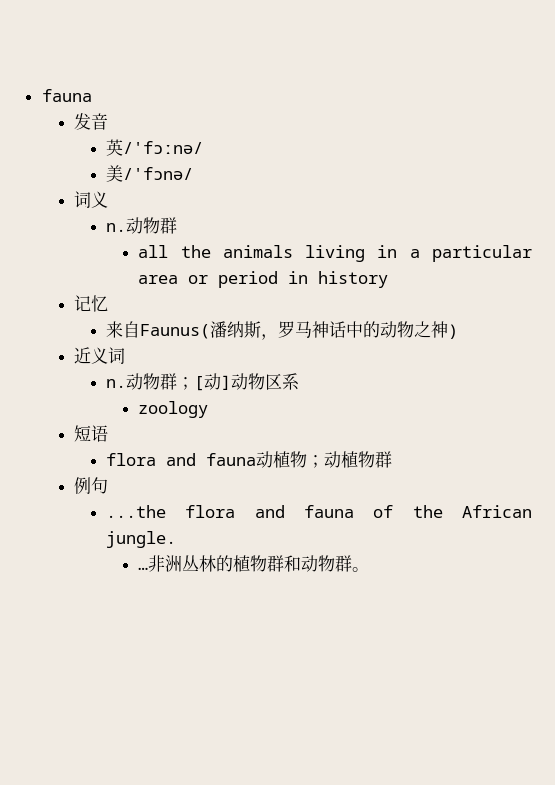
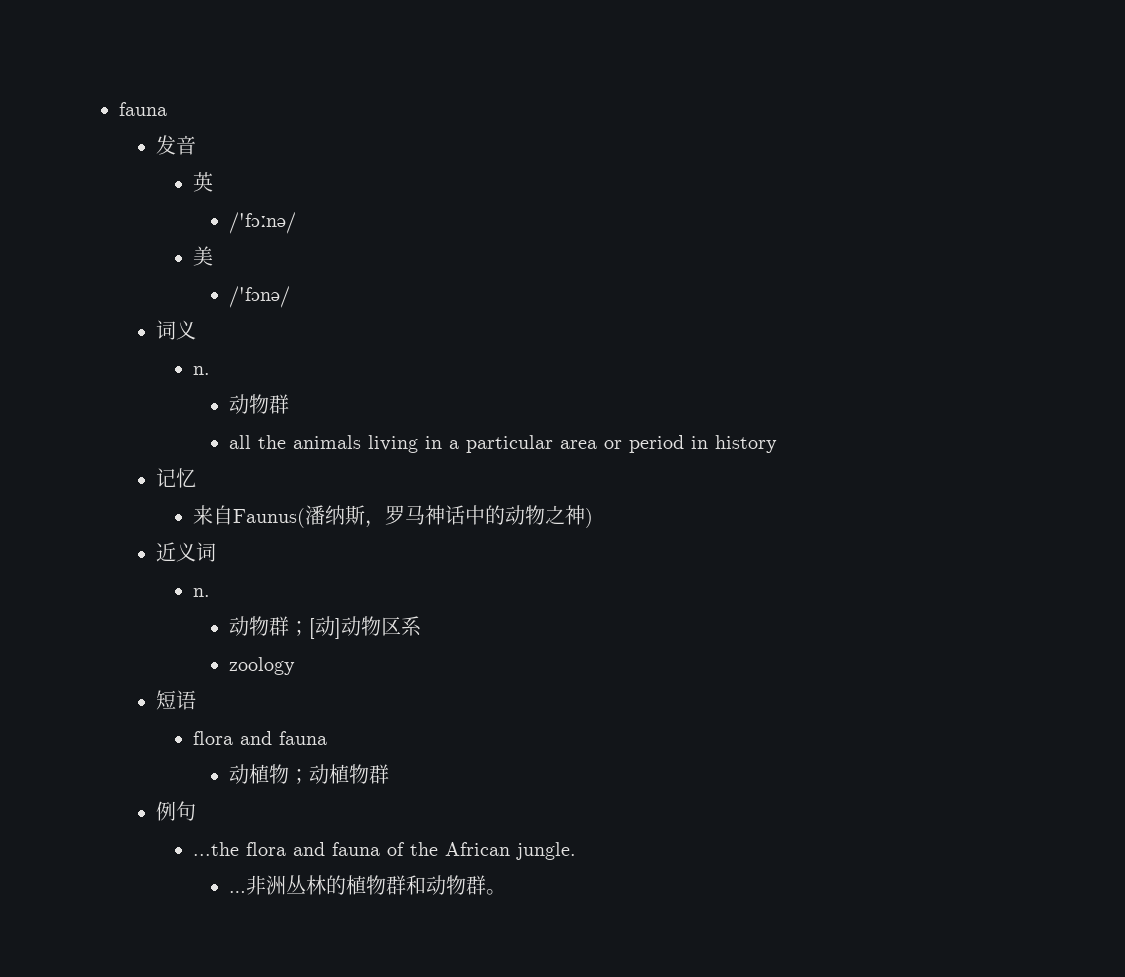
(124, 147) none -> (213, 182) //
(124, 173) none -> (213, 256) //
(127, 227) none -> (210, 370) //
(127, 383) none -> (210, 592) //
(257, 459) none -> (327, 738) //

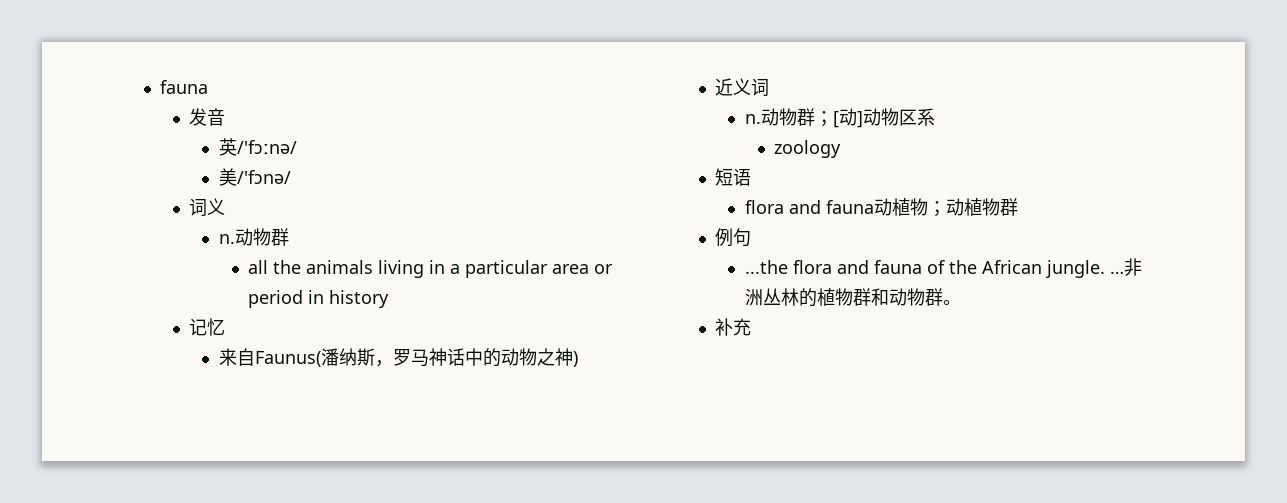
(213, 182) // -> (237, 147) none
(213, 256) // -> (237, 177) none
(210, 370) // -> (235, 239) none
(210, 592) // -> (761, 119) none
(327, 738) // -> (874, 207) none
(576, 851) // -> (1105, 269) none
(507, 892) none -> [715,318,752,336] // 补充

